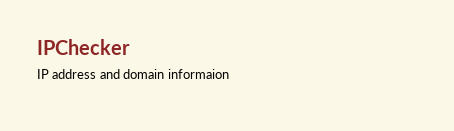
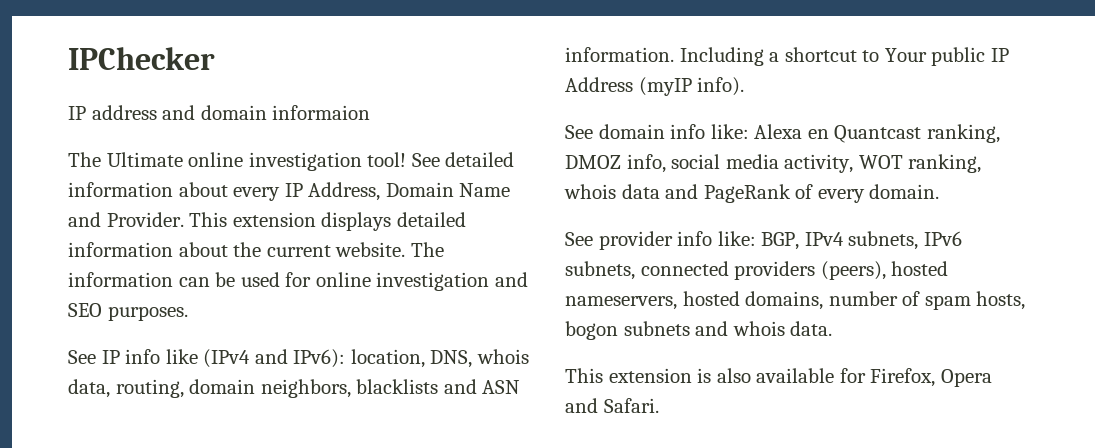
(229, 74) none -> [68,152,515,171] [68,182,511,201] [68,212,466,231] [68,242,444,257] [68,272,528,291] [68,303,188,321] [68,349,529,368] [68,379,521,398] [565,47,1009,66] [565,77,745,96] [565,124,1000,143] [565,154,982,173] [564,184,940,203] [565,231,962,250] [565,261,949,280] [565,291,1026,310] [565,321,833,340] [565,368,992,387] [565,398,659,413] // The Ultimate online investigation tool! See detailed information about every IP Address, Domain Name and Provider. This extension displays detailed information about the current website. The information can be used for online investigation and SEO purposes. // See IP info like (IPv4 and IPv6): location, DNS, whois data, routing, domain neighbors, blacklists and ASN information. Including a shortcut to Your public IP Address (myIP info). // See domain info like: Alexa en Quantcast ranking, DMOZ info, social media activity, WOT ranking, whois data and PageRank of every domain. // See provider info like: BGP, IPv4 subnets, IPv6 subnets, connected providers (peers), hosted nameservers, hosted domains, number of spam hosts, bogon subnets and whois data. // This extension is also available for Firefox, Opera and Safari.

